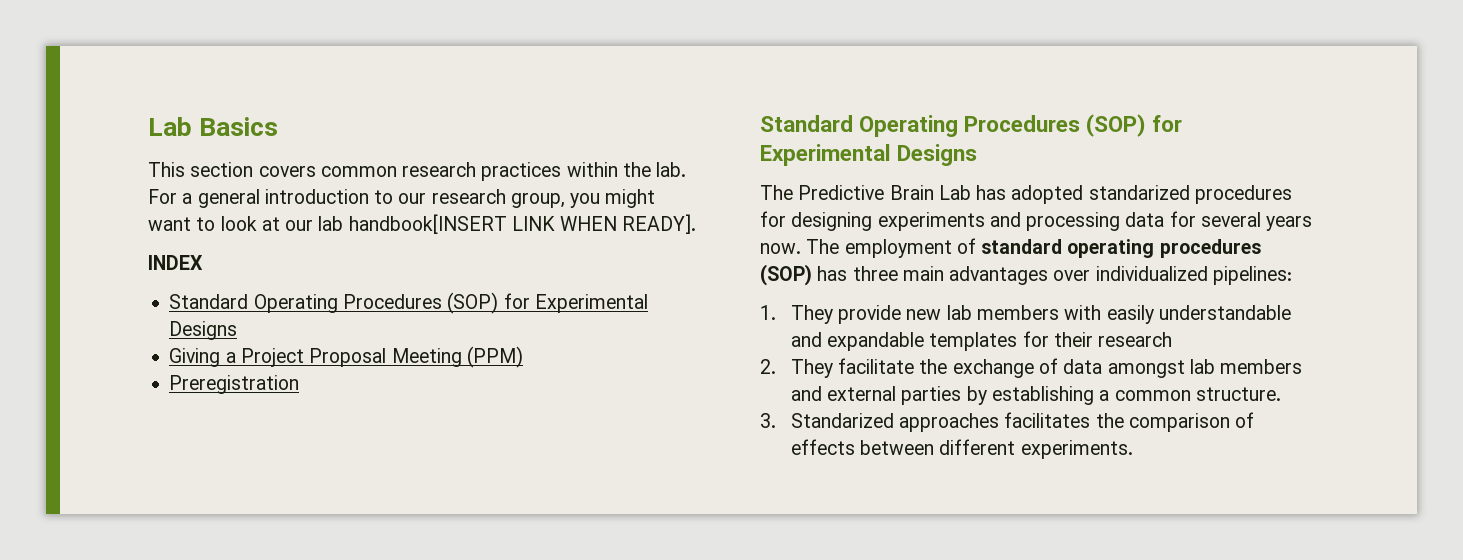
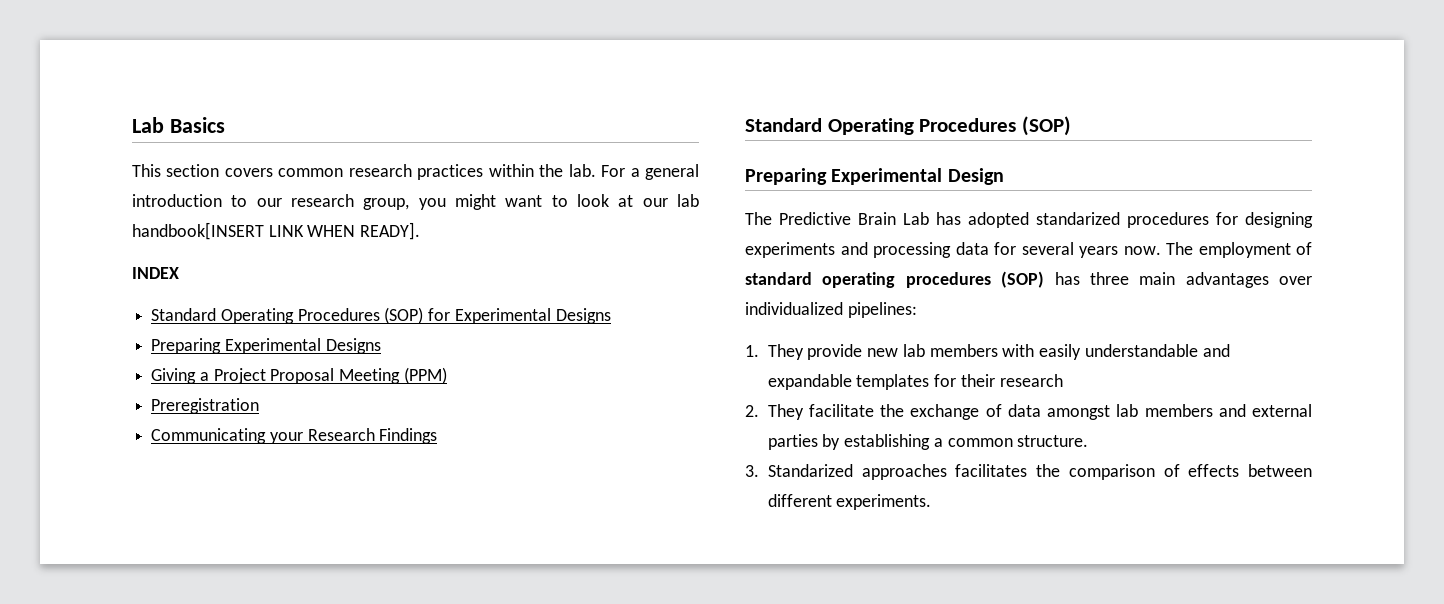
(238, 330) none -> [151,338,381,354] // Preparing Experimental Designs
[760,114,1183,137] [760,144,978,166] // Standard Operating Procedures (SOP) for Experimental Designs -> [151,428,438,444] [745,116,1071,136] [745,168,1004,185] // Communicating your Research Findings // Standard Operating Procedures (SOP) // Preparing Experimental Design

